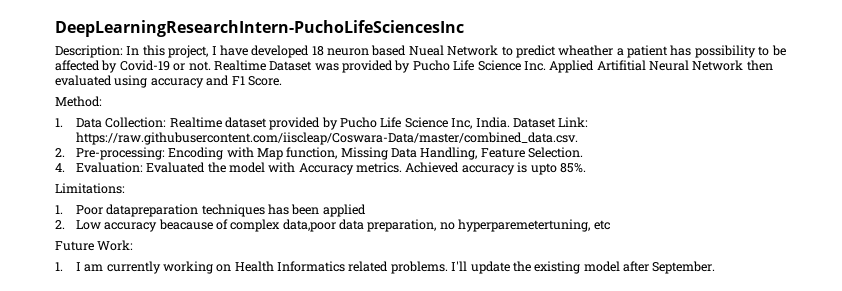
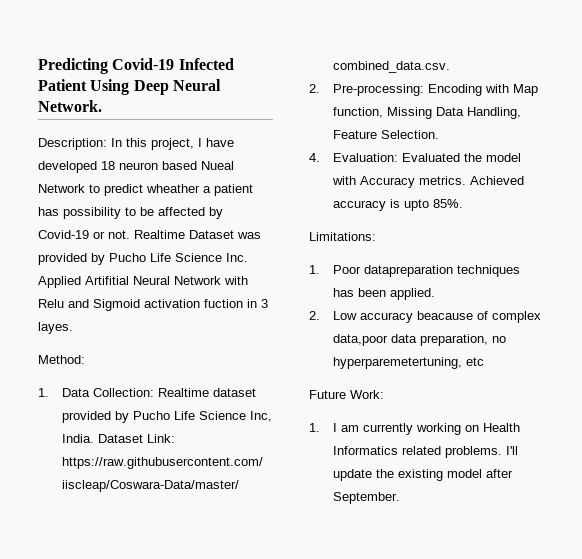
[55,20,464,37] DeepLearningResearchIntern-PuchoLifeSciencesInc -> [38,58,234,74] [38,79,221,95] [38,100,102,112] Predicting Covid-19 Infected Patient Using Deep Neural Network.
[746,60,773,71] [55,75,282,88] then evaluated using accuracy and F1 Score. -> [224,276,248,285] [38,299,268,311] [38,322,73,334] with Relu and Sigmoid activation fuction in 3 layes.
[322,204,366,217] applied -> [389,288,435,300] applied.

